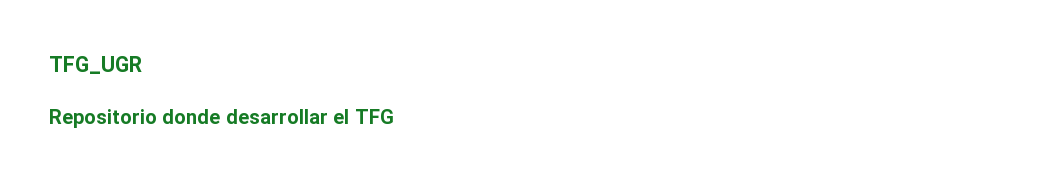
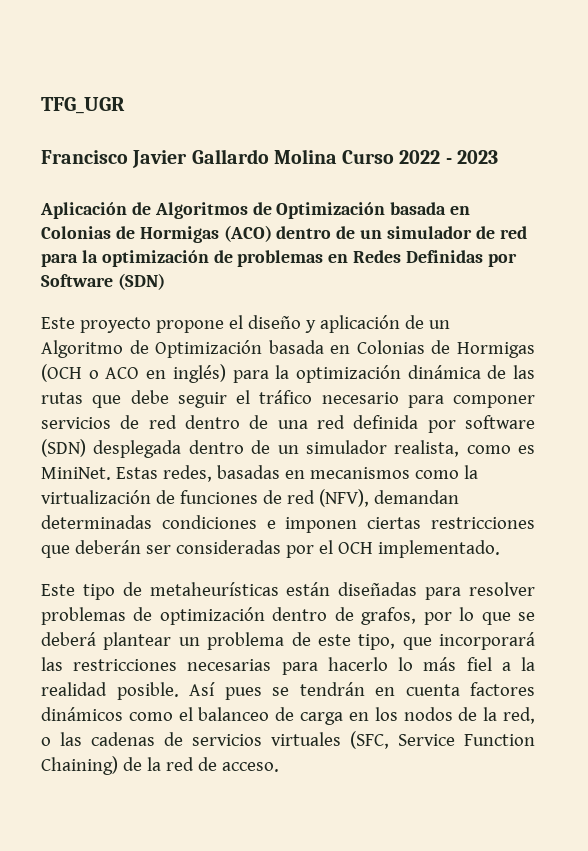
[49,109,394,128] Repositorio donde desarrollar el TFG -> [41,149,498,168] [40,202,471,219] [41,225,527,243] [41,250,517,267] [41,273,165,290] [41,315,450,333] [41,340,535,358] [41,364,535,383] [41,390,535,408] [41,415,535,433] [41,439,535,458] [41,465,478,482] [41,489,459,507] [41,515,535,533] [41,540,500,558] [41,582,535,600] [41,607,536,625] [41,632,535,650] [41,657,535,675] [41,682,535,700] [41,707,535,725] [41,731,535,749] [41,756,279,775] Francisco Javier Gallardo Molina Curso 2022 - 2023 // Aplicación de Algoritmos de Optimización basada en Colonias de Hormigas (ACO) dentro de un simulador de red para la optimización de problemas en Redes Definidas por Software (SDN) // Este proyecto propone el diseño y aplicación de un Algoritmo de Optimización basada en Colonias de Hormigas (OCH o ACO en inglés) para la optimización dinámica de las rutas que debe seguir el tráfico necesario para componer servicios de red dentro de una red definida por software (SDN) desplegada dentro de un simulador realista, como es MiniNet. Estas redes, basadas en mecanismos como la virtualización de funciones de red (NFV), demandan determinadas condiciones e imponen ciertas restricciones que deberán ser consideradas por el OCH implementado. // Este tipo de metaheurísticas están diseñadas para resolver problemas de optimización dentro de grafos, por lo que se deberá plantear un problema de este tipo, que incorporará las restricciones necesarias para hacerlo lo más fiel a la realidad posible. Así pues se tendrán en cuenta factores dinámicos como el balanceo de carga en los nodos de la red, o las cadenas de servicios virtuales (SFC, Service Function Chaining) de la red de acceso.

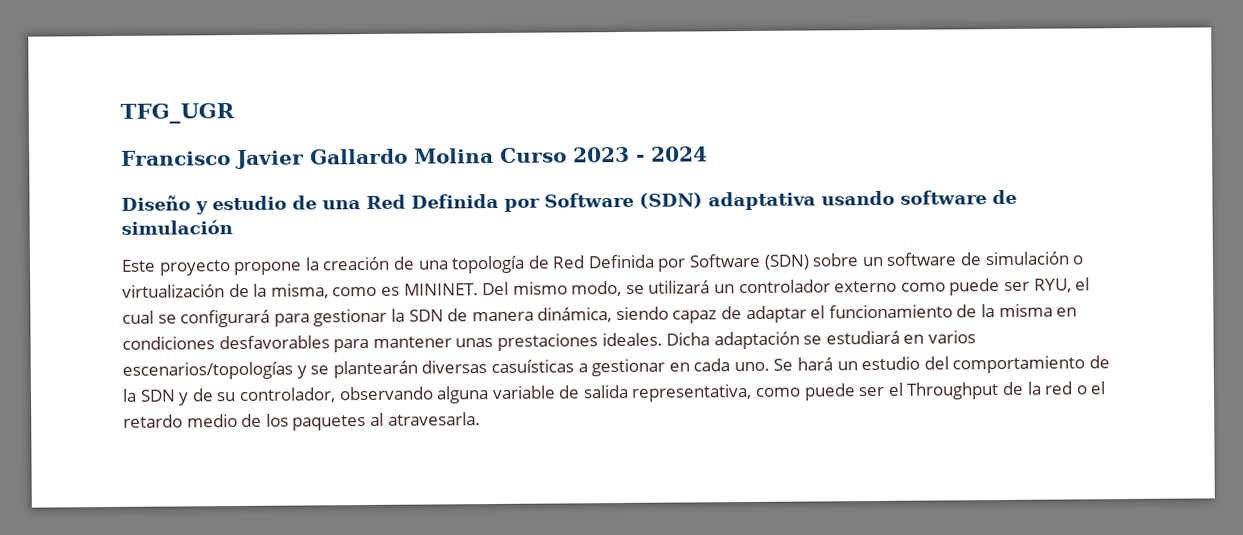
[399,150,498,164] [40,202,471,219] [41,225,527,243] [41,250,517,267] [41,273,165,290] [41,315,450,333] [41,340,535,358] [41,364,535,383] [41,390,535,408] [41,415,535,433] [41,439,535,458] [41,465,478,482] [41,489,459,507] [41,515,535,533] [41,540,500,558] [41,582,535,600] [41,607,536,625] [41,632,535,650] [41,657,535,675] [41,682,535,700] [41,707,535,725] [41,731,535,749] [41,756,279,775] 2022 - 2023 // Aplicación de Algoritmos de Optimización basada en Colonias de Hormigas (ACO) dentro de un simulador de red para la optimización de problemas en Redes Definidas por Software (SDN) // Este proyecto propone el diseño y aplicación de un Algoritmo de Optimización basada en Colonias de Hormigas (OCH o ACO en inglés) para la optimización dinámica de las rutas que debe seguir el tráfico necesario para componer servicios de red dentro de una red definida por software (SDN) desplegada dentro de un simulador realista, como es MiniNet. Estas redes, basadas en mecanismos como la virtualización de funciones de red (NFV), demandan determinadas condiciones e imponen ciertas restricciones que deberán ser consideradas por el OCH implementado. // Este tipo de metaheurísticas están diseñadas para resolver problemas de optimización dentro de grafos, por lo que se deberá plantear un problema de este tipo, que incorporará las restricciones necesarias para hacerlo lo más fiel a la realidad posible. Así pues se tendrán en cuenta factores dinámicos como el balanceo de carga en los nodos de la red, o las cadenas de servicios virtuales (SFC, Service Function Chaining) de la red de acceso. -> [573,146,708,163] [121,189,1017,215] [121,220,233,235] [121,251,1084,276] [122,277,1091,299] [122,303,1078,328] [122,330,977,353] [122,355,1111,380] [122,381,1107,406] [123,412,481,431] 2023 - 2024 // Diseño y estudio de una Red Definida por Software (SDN) adaptativa usando software de simulación // Este proyecto propone la creación de una topología de Red Definida por Software (SDN) sobre un software de simulación o virtualización de la misma, como es MININET. Del mismo modo, se utilizará un controlador externo como puede ser RYU, el cual se configurará para gestionar la SDN de manera dinámica, siendo capaz de adaptar el funcionamiento de la misma en condiciones desfavorables para mantener unas prestaciones ideales. Dicha adaptación se estudiará en varios escenarios/topologías y se plantearán diversas casuísticas a gestionar en cada uno. Se hará un estudio del comportamiento de la SDN y de su controlador, observando alguna variable de salida representativa, como puede ser el Throughput de la red o el retardo medio de los paquetes al atravesarla.

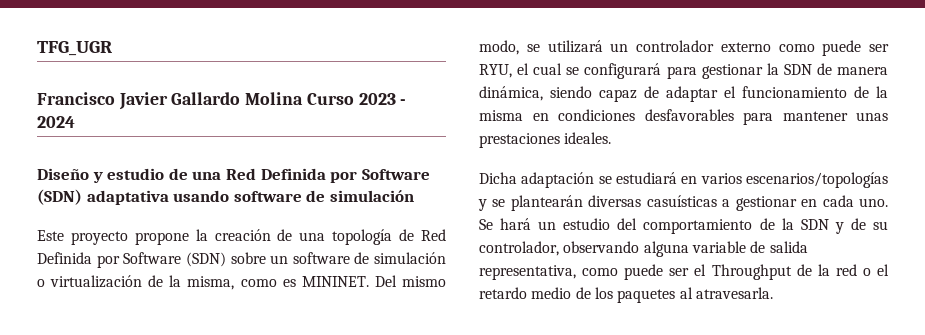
(663, 339) none -> (612, 138) //

